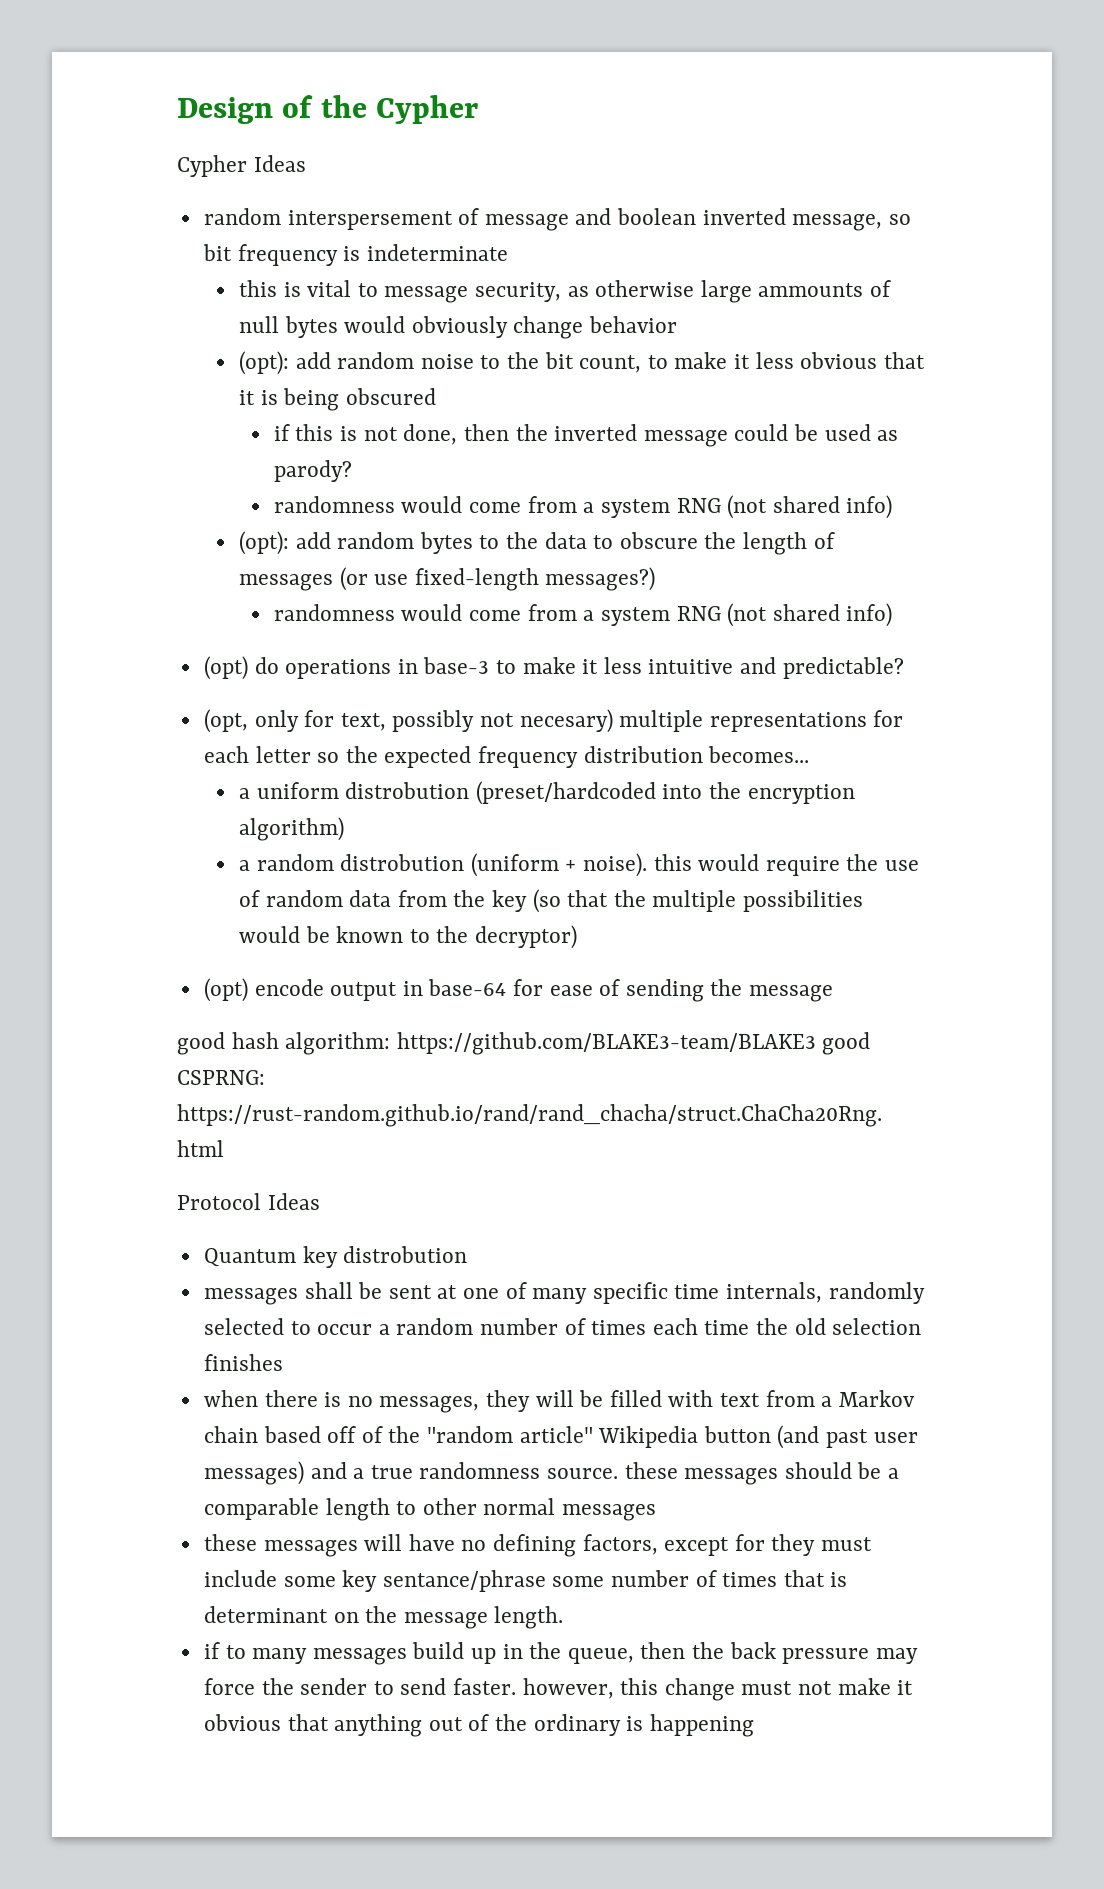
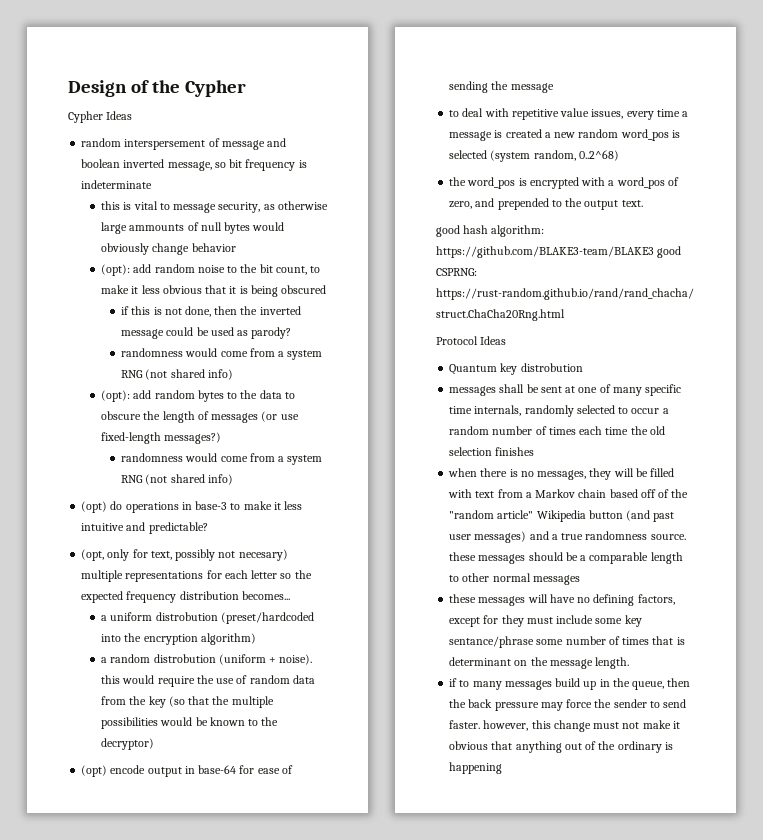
(834, 993) none -> [449,108,689,120] [449,129,680,141] [449,150,619,162] [449,177,679,189] [449,198,643,210] // to deal with repetitive value issues, every time a message is created a new random word_pos is selected (system random, 0..2^68) // the word_pos is encrypted with a word_pos of zero, and prepended to the output text.

